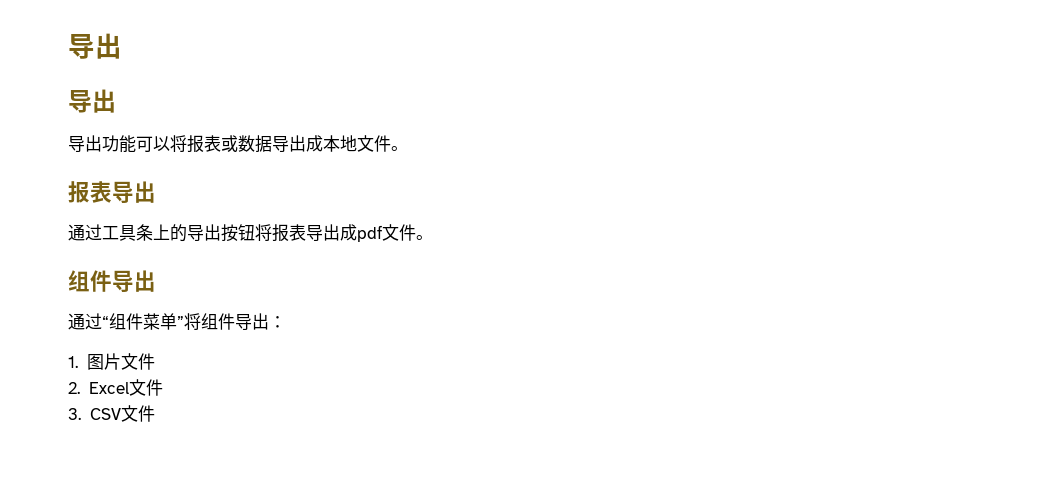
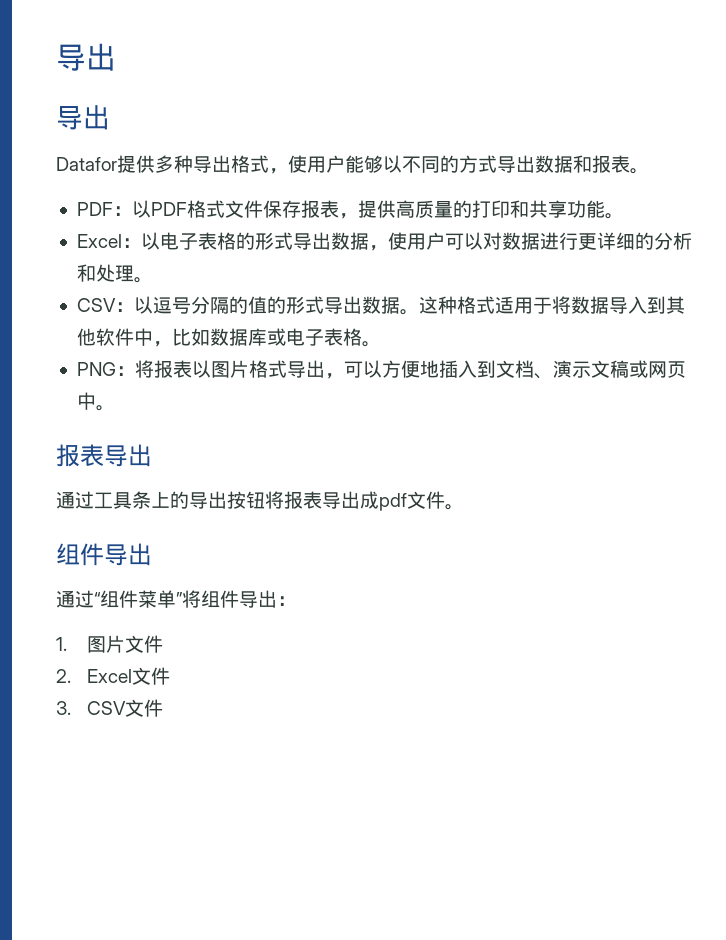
[68,135,391,153] 导出功能可以将报表或数据导出成本地文件 -> [56,155,649,174] [76,200,624,219] [76,232,692,251] [76,264,153,283] [76,296,685,315] [76,328,381,347] [76,360,686,379] [76,392,96,410] Datafor提供多种导出格式，使用户能够以不同的方式导出数据和报表。 // PDF：以PDF格式文件保存报表，提供高质量的打印和共享功能。 // Excel：以电子表格的形式导出数据，使用户可以对数据进行更详细的分析和处理。 // CSV：以逗号分隔的值的形式导出数据。这种格式适用于将数据导入到其他软件中，比如数据库或电子表格。 // PNG：将报表以图片格式导出，可以方便地插入到文档、演示文稿或网页中

